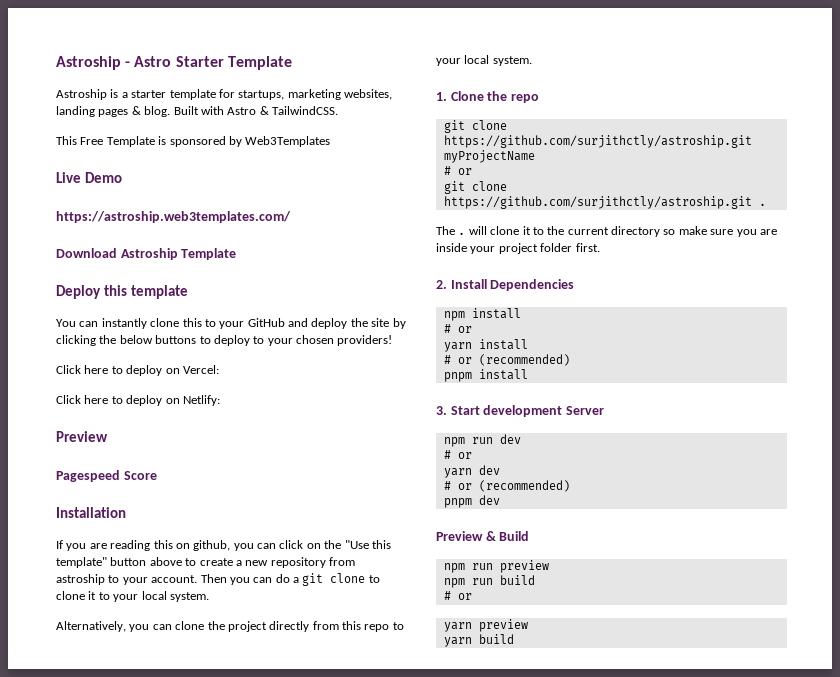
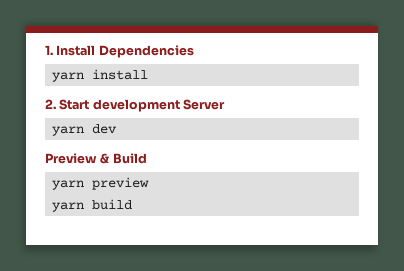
[56,56,292,70] [56,89,392,100] [56,106,338,117] [56,136,331,147] [56,172,122,183] [56,211,291,223] [56,248,237,260] [56,285,188,299] [56,318,406,329] [56,335,393,346] [56,365,219,376] [56,395,220,406] [56,431,108,442] [56,470,157,482] [56,507,126,518] [56,540,391,551] [56,557,355,568] [56,573,380,586] [56,591,209,602] [56,621,404,632] [436,55,532,66] [436,91,539,103] [443,120,507,133] [443,135,752,148] [443,150,535,163] [443,166,472,175] [443,181,507,194] [443,196,766,209] [436,226,777,237] [436,243,600,254] [436,279,575,291] [443,308,521,321] [443,324,472,333] [443,339,528,352] [443,354,570,366] [443,369,528,382] [436,405,604,417] [443,434,521,447] [443,450,472,459] [443,465,500,478] [443,480,570,492] [443,495,500,508] [436,531,530,541] [443,560,549,573] [443,575,535,588] [443,591,472,600] Astroship - Astro Starter Template // Astroship is a starter template for startups, marketing websites, landing pages & blog. Built with Astro & TailwindCSS. // This Free Template is sponsored by Web3Templates // Live Demo // https://astroship.web3templates.com/ // Download Astroship Template // Deploy this template // You can instantly clone this to your GitHub and deploy the site by clicking the below buttons to deploy to your chosen providers! // Click here to deploy on Vercel: // Click here to deploy on Netlify: // Preview // Pagespeed Score // Installation // If you are reading this on github, you can click on the "Use this template" button above to create a new repository from astroship to your account. Then you can do a git clone to clone it to your local system. // Alternatively, you can clone the project directly from this repo to your local system. // 1. Clone the repo // git clone https://github.com/surjithctly/astroship.git myProjectName // # or // git clone https://github.com/surjithctly/astroship.git . // The . will clone it to the current directory so make sure you are inside your project folder first. // 2. Install Dependencies // npm install // # or // yarn install // # or (recommended) // pnpm install // 3. Start development Server // npm run dev // # or // yarn dev // # or (recommended) // pnpm dev // Preview & Build // npm run preview // npm run build // # or -> [45,45,194,58] [51,69,148,82] [45,99,226,112] [51,124,117,136] [45,153,147,164] 1. Install Dependencies // yarn install // 2. Start development Server // yarn dev // Preview & Build

